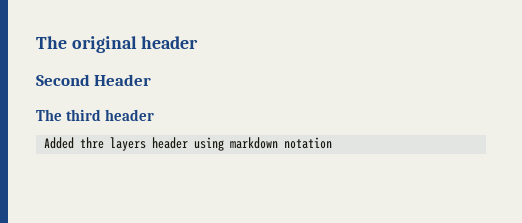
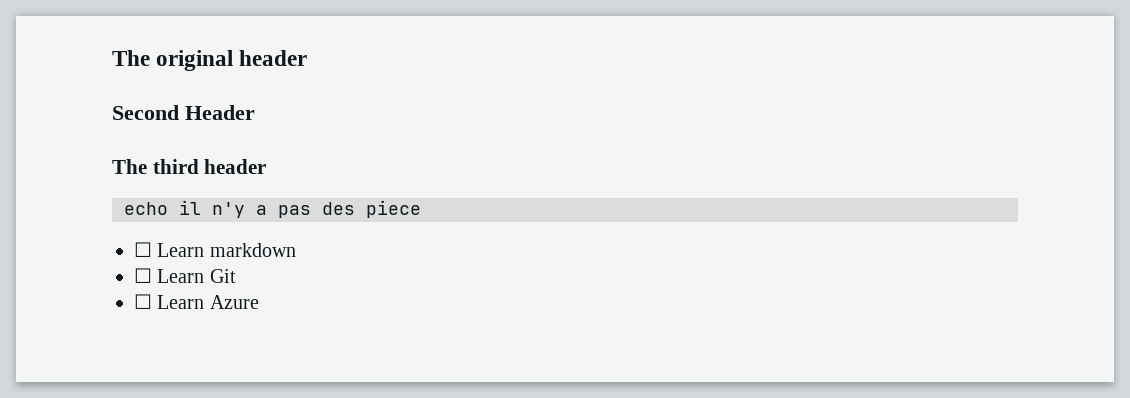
[44,137,333,151] Added thre layers header using markdown notation -> [124,200,421,218] [134,242,296,257] [134,268,236,283] [134,294,259,309] echo il n'y a pas des piece // ☐ Learn markdown // ☐ Learn Git // ☐ Learn Azure

